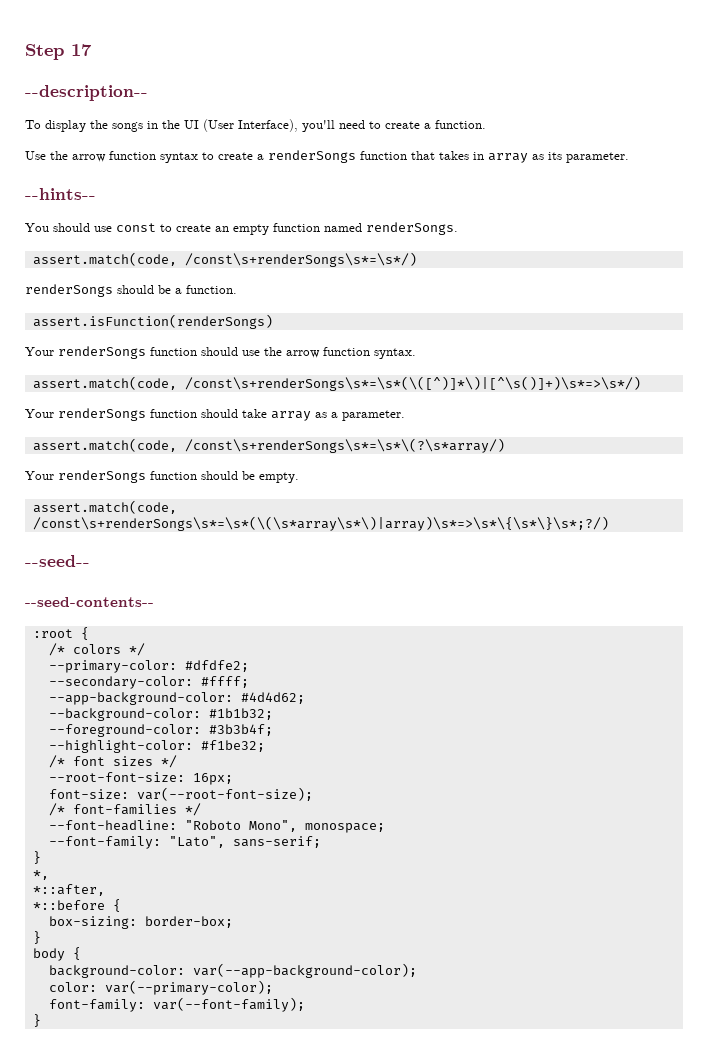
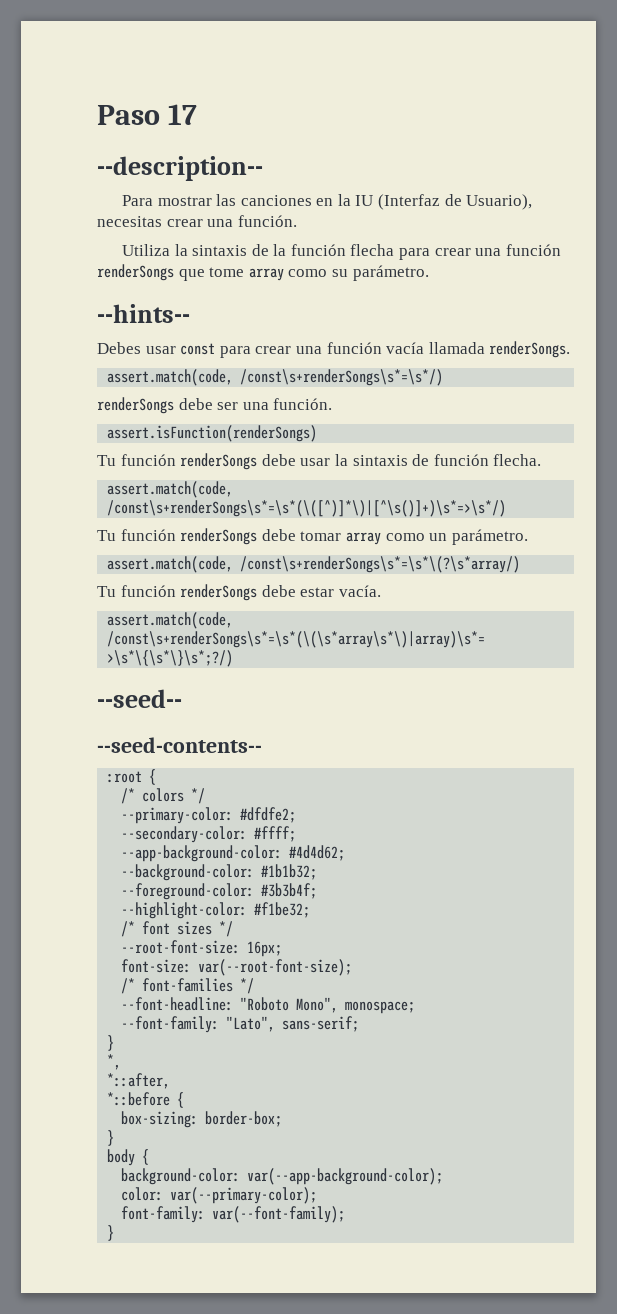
[25,44,64,60] Step -> [97,105,160,125] Paso
[25,119,486,132] [25,150,629,163] [25,188,96,200] [25,222,458,235] [32,252,417,267] [25,284,237,297] [32,314,273,329] [25,346,416,359] [32,376,641,391] [25,408,405,421] [32,438,505,453] [25,470,299,483] To display the songs in the UI (User Interface), you'll need to create a function. // Use the arrow function syntax to create a renderSongs function that takes in array as its parameter. // --hints-- // You should use const to create an empty function named renderSongs. // assert.match(code, /const\s+renderSongs\s*=\s*/) // renderSongs should be a function. // assert.isFunction(renderSongs) // Your renderSongs function should use the arrow function syntax. // assert.match(code, /const\s+renderSongs\s*=\s*(\([^)]*\)|[^\s()]+)\s*=>\s*/) // Your renderSongs function should take array as a parameter. // assert.match(code, /const\s+renderSongs\s*=\s*\(?\s*array/) // Your renderSongs function should be empty. -> [121,194,533,210] [97,215,297,227] [121,244,561,260] [97,264,429,281] [97,304,190,323] [97,341,571,358] [107,369,444,386] [97,397,333,414] [107,425,318,442] [97,453,542,470] [107,481,234,498] [107,500,507,517] [97,528,528,545] [107,556,521,573] [97,584,381,601] Para mostrar las canciones en la IU (Interfaz de Usuario), necesitas crear una función. // Utiliza la sintaxis de la función flecha para crear una función renderSongs que tome array como su parámetro. // --hints-- // Debes usar const para crear una función vacía llamada renderSongs. // assert.match(code, /const\s+renderSongs\s*=\s*/) // renderSongs debe ser una función. // assert.isFunction(renderSongs) // Tu función renderSongs debe usar la sintaxis de función flecha. // assert.match(code, /const\s+renderSongs\s*=\s*(\([^)]*\)|[^\s()]+)\s*=>\s*/) // Tu función renderSongs debe tomar array como un parámetro. // assert.match(code, /const\s+renderSongs\s*=\s*\(?\s*array/) // Tu función renderSongs debe estar vacía.

